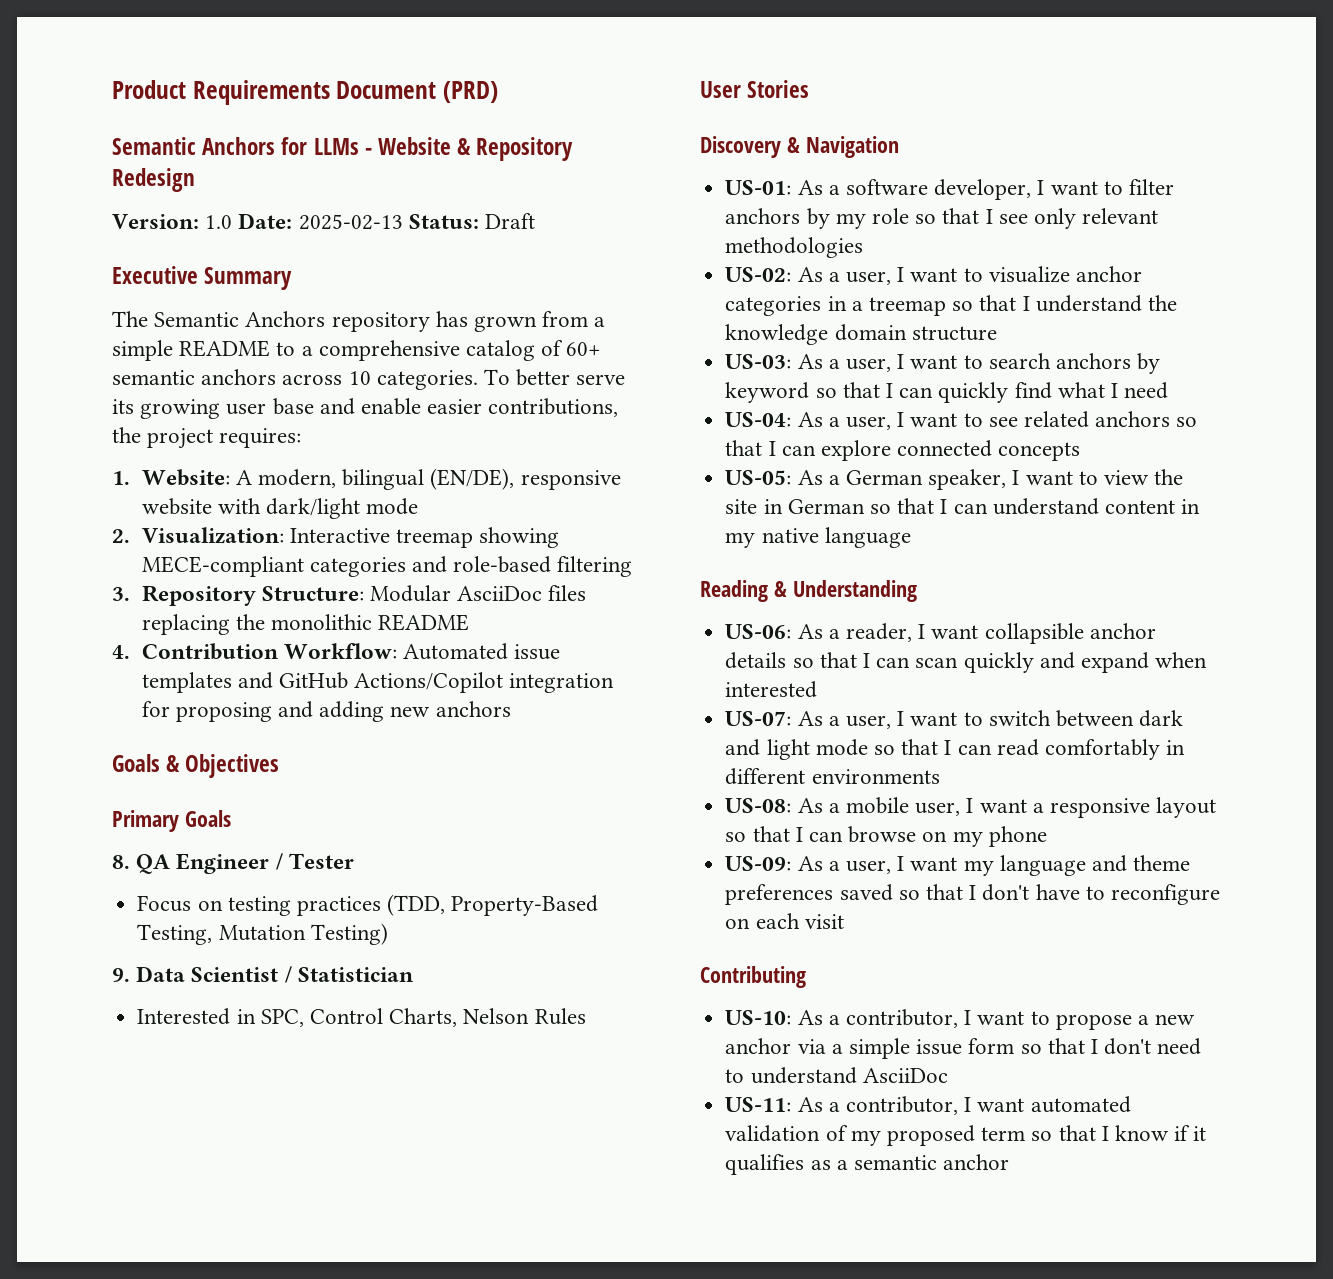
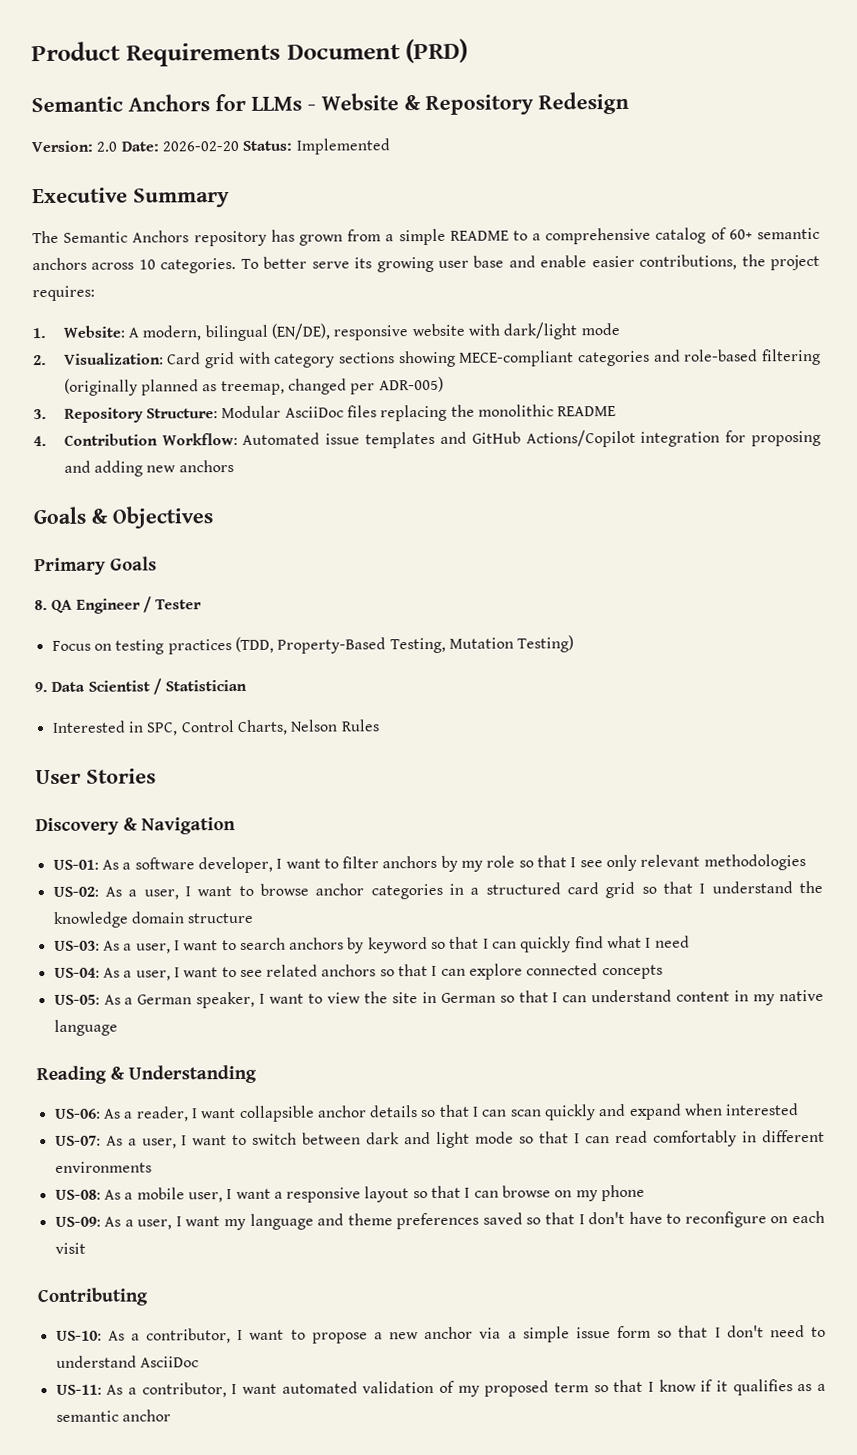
[205,213,536,230] 1.0 Date: 2025-02-13 Status: Draft -> [96,138,390,155] 2.0 Date: 2026-02-20 Status: Implemented
[289,528,473,548] Interactive treemap -> [167,351,396,369] Card grid with category sections
(633, 566) none -> [63,376,444,396] (originally planned as treemap, changed per ADR-005)
[988,266,1070,283] visualize -> [259,883,309,896] browse
[868,297,946,316] treemap -> [485,881,636,899] structured card grid

